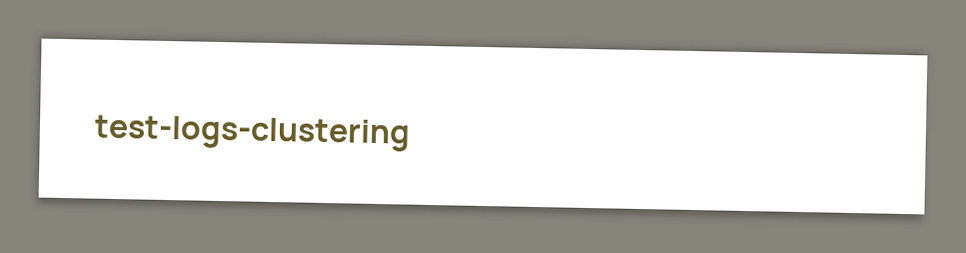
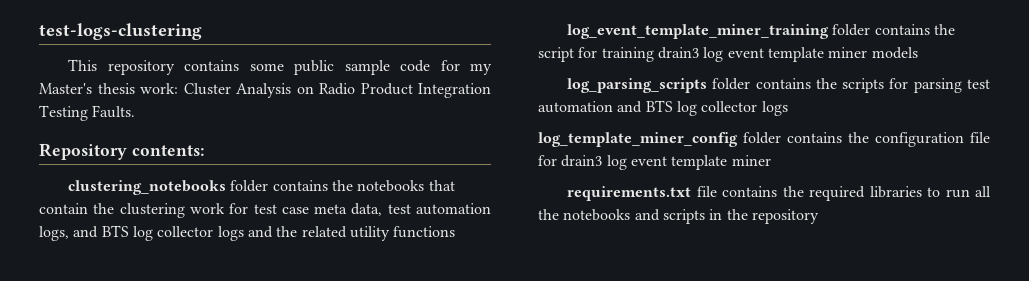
(411, 133) none -> [68,59,493,75] [39,83,491,98] [39,105,136,121] [39,143,204,160] [68,180,455,195] [39,203,492,218] [39,225,456,241] [567,24,956,39] [538,47,918,62] [567,78,990,93] [538,100,788,116] [538,132,990,147] [538,155,771,170] [567,186,992,201] [538,209,819,224] // This repository contains some public sample code for my Master's thesis work: Cluster Analysis on Radio Product Integration Testing Faults. // Repository contents: // clustering_notebooks folder contains the notebooks that contain the clustering work for test case meta data, test automation logs, and BTS log collector logs and the related utility functions // log_event_template_miner_training folder contains the script for training drain3 log event template miner models // log_parsing_scripts folder contains the scripts for parsing test automation and BTS log collector logs // log_template_miner_config folder contains the configuration file for drain3 log event template miner // requirements.txt file contains the required libraries to run all the notebooks and scripts in the repository

